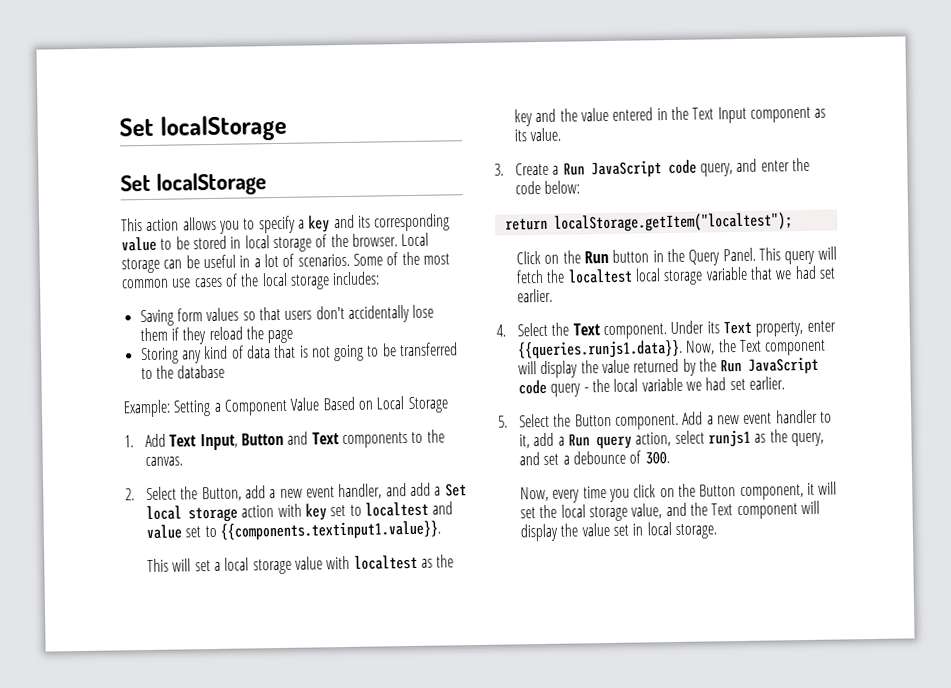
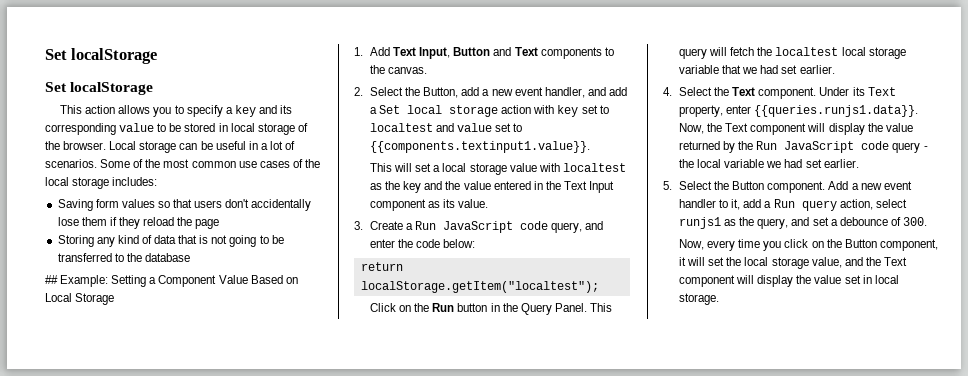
(226, 371) none -> [45,275,58,284] ##

